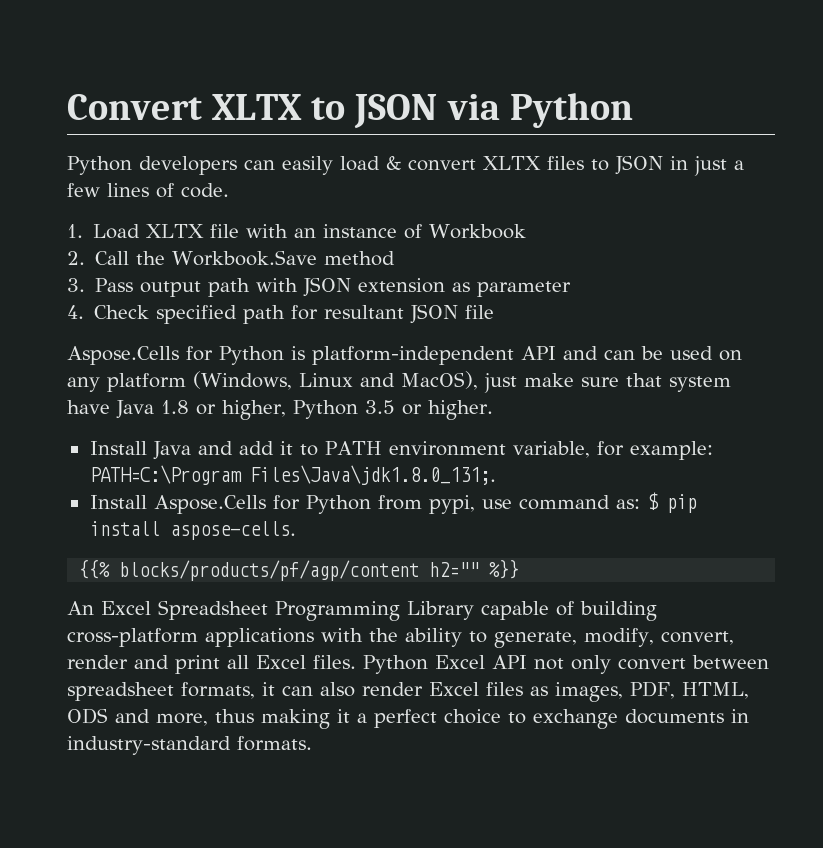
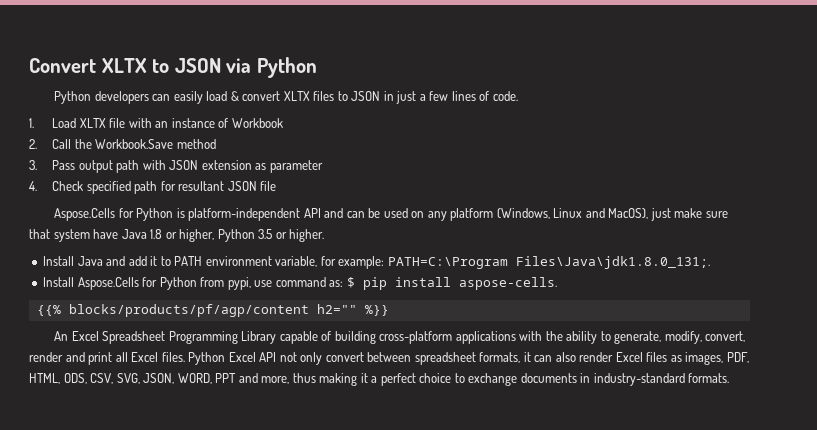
[67,708,108,724] ODS -> [63,373,237,384] ODS, CSV, SVG, JSON, WORD, PPT

